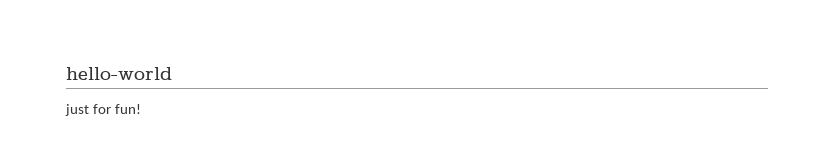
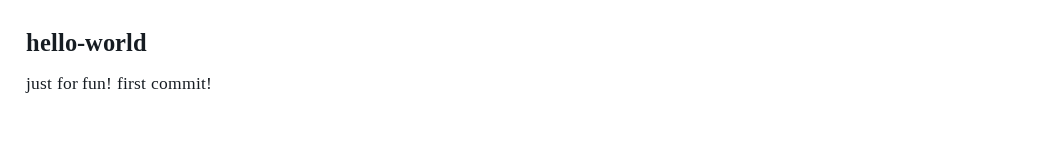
(141, 109) none -> [117,77,212,89] first commit!

